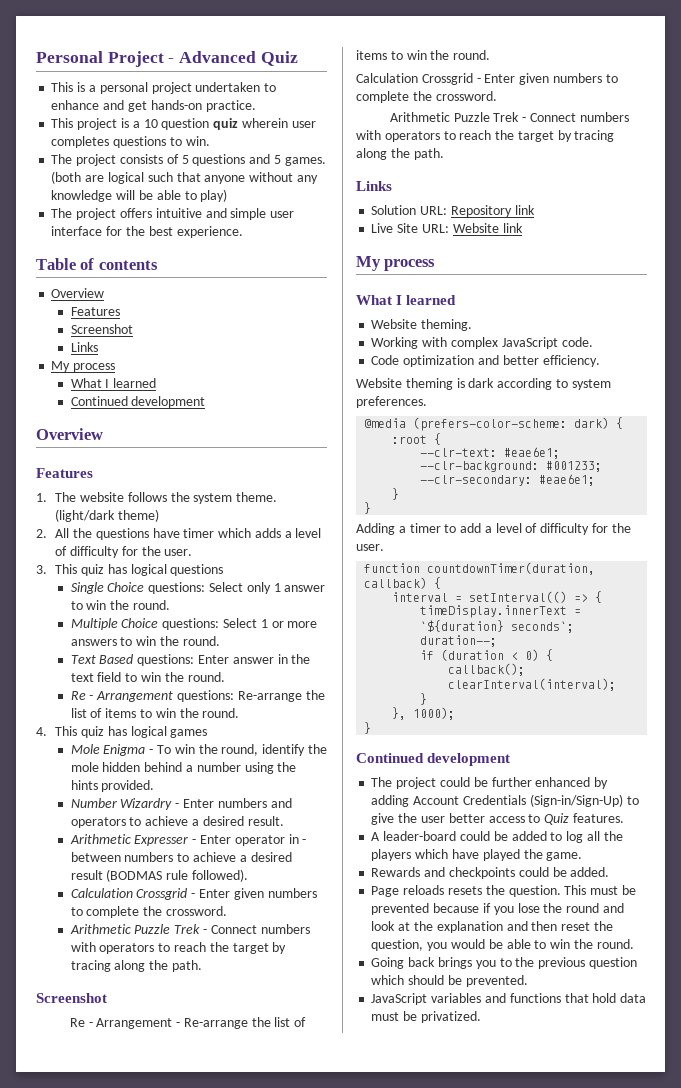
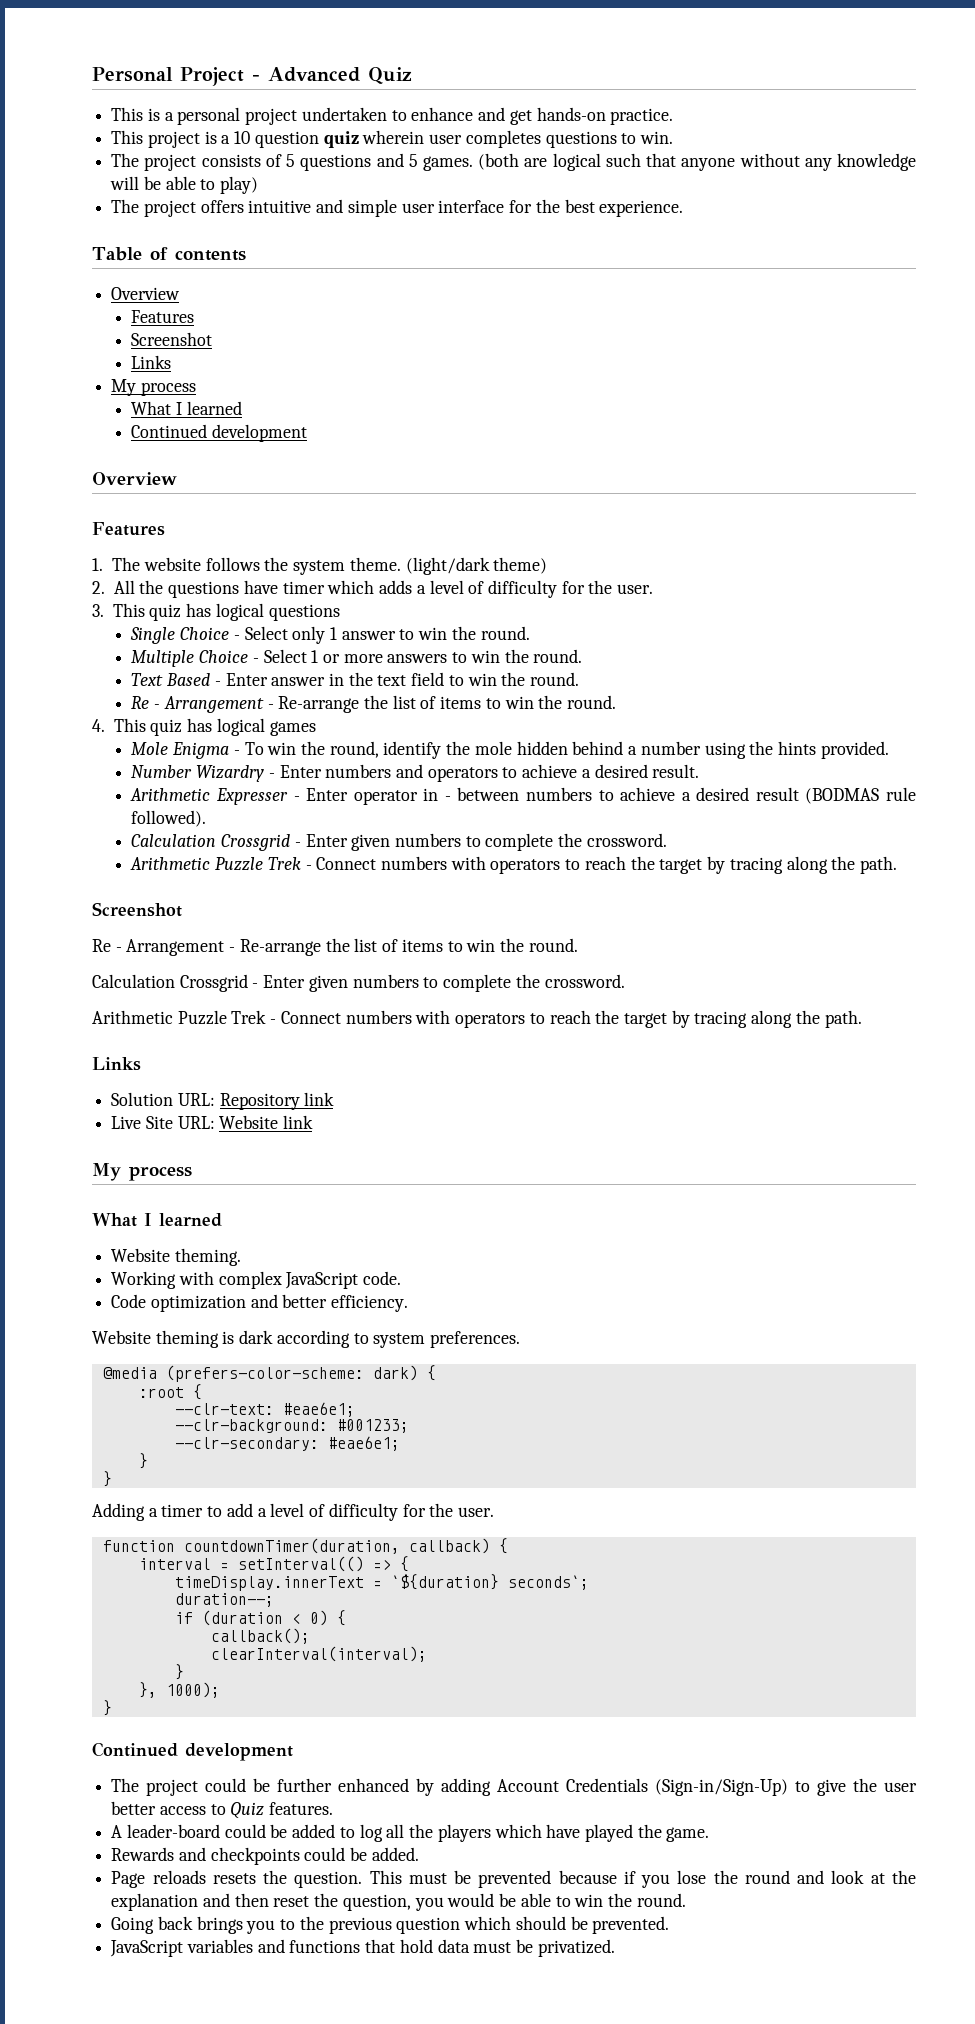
[148,582,206,594] questions: -> [233,635,240,640] -
[162,618,220,630] questions: -> [252,658,259,663] -
[137,654,195,666] questions: -> [214,681,221,686] -
[176,690,234,702] questions: -> [267,704,274,709] -

